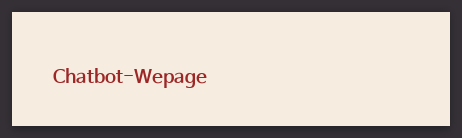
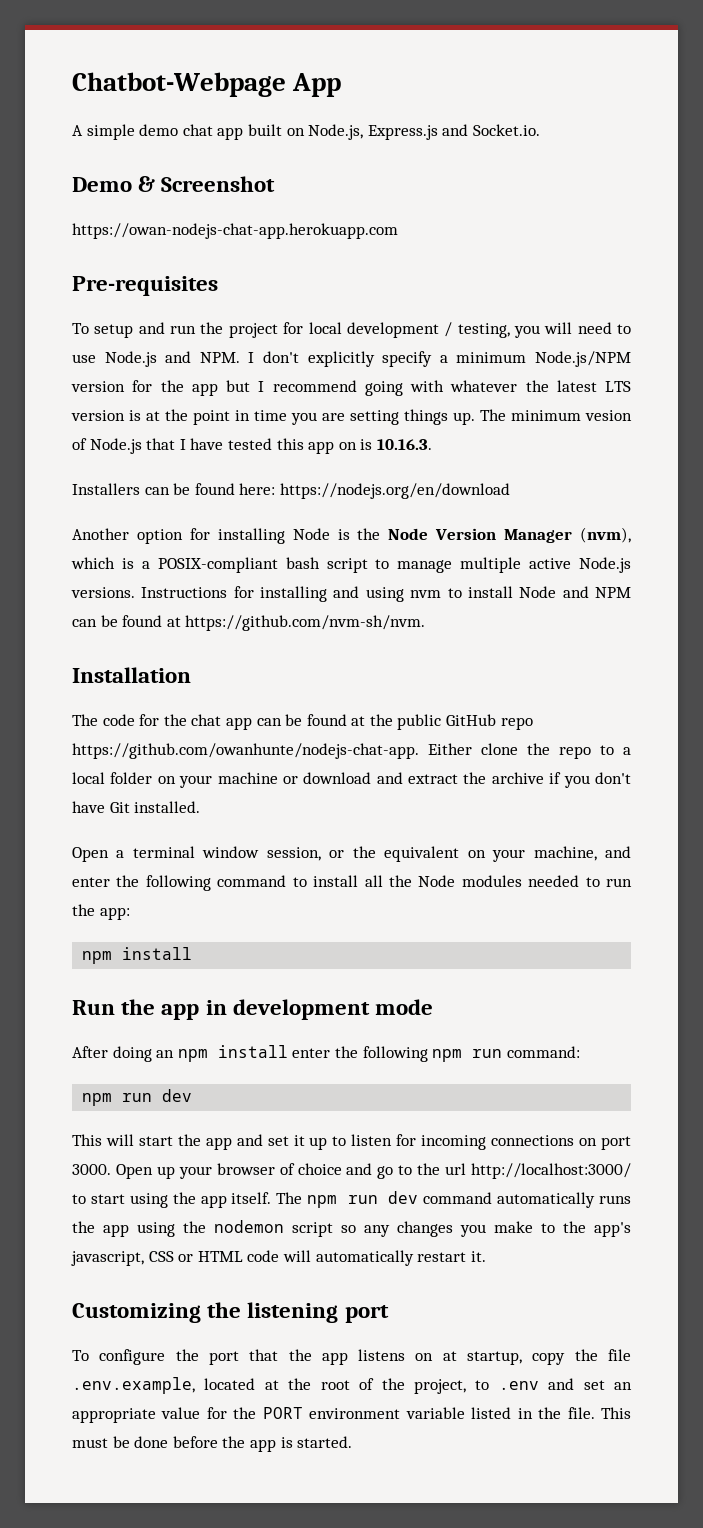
[53,68,207,88] Chatbot-Wepage -> [72,72,342,97] [72,124,540,140] [72,176,276,192] [72,223,398,239] [72,276,218,296] [72,322,631,338] [72,351,631,367] [71,380,631,396] [71,409,632,425] [72,438,432,454] [72,483,510,499] [72,527,631,544] [71,557,631,573] [71,586,632,602] [72,615,426,631] [72,667,191,683] [72,714,533,730] [72,743,631,759] [72,772,631,788] [72,801,201,813] [72,846,631,862] [72,875,632,891] [72,904,130,920] [82,947,193,964] [72,999,434,1020] [72,1045,580,1062] [82,1089,193,1106] [72,1134,631,1150] [72,1163,631,1179] [72,1191,631,1208] [72,1220,631,1237] [71,1250,486,1266] [72,1302,389,1323] [72,1349,632,1365] [72,1377,633,1394] [72,1407,631,1423] [72,1436,353,1452] Chatbot-Webpage App // A simple demo chat app built on Node.js, Express.js and Socket.io. // Demo & Screenshot // https://owan-nodejs-chat-app.herokuapp.com // Pre-requisites // To setup and run the project for local development / testing, you will need to use Node.js and NPM. I don't explicitly specify a minimum Node.js/NPM version for the app but I recommend going with whatever the latest LTS version is at the point in time you are setting things up. The minimum vesion of Node.js that I have tested this app on is 10.16.3. // Installers can be found here: https://nodejs.org/en/download // Another option for installing Node is the Node Version Manager (nvm), which is a POSIX-compliant bash script to manage multiple active Node.js versions. Instructions for installing and using nvm to install Node and NPM can be found at https://github.com/nvm-sh/nvm. // Installation // The code for the chat app can be found at the public GitHub repo https://github.com/owanhunte/nodejs-chat-app. Either clone the repo to a local folder on your machine or download and extract the archive if you don't have Git installed. // Open a terminal window session, or the equivalent on your machine, and enter the following command to install all the Node modules needed to run the app: // npm install // Run the app in development mode // After doing an npm install enter the following npm run command: // npm run dev // This will start the app and set it up to listen for incoming connections on port 3000. Open up your browser of choice and go to the url http://localhost:3000/ to start using the app itself. The npm run dev command automatically runs the app using the nodemon script so any changes you make to the app's javascript, CSS or HTML code will automatically restart it. // Customizing the listening port // To configure the port that the app listens on at startup, copy the file .env.example, located at the root of the project, to .env and set an appropriate value for the PORT environment variable listed in the file. This must be done before the app is started.

